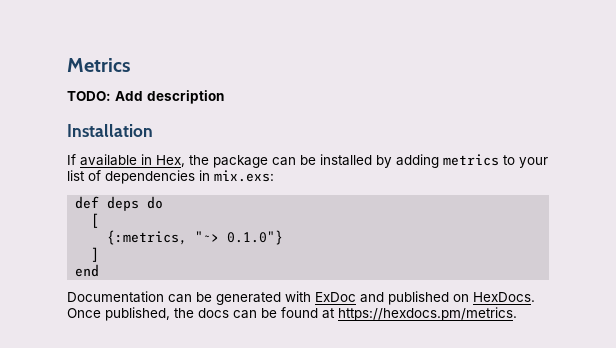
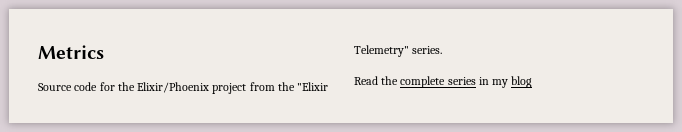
[67,90,224,104] [67,124,153,137] [67,154,548,168] [67,170,274,184] [75,196,164,211] [91,213,100,228] [107,230,284,245] [91,247,100,262] [75,264,100,277] [67,291,535,305] [67,307,517,321] TODO: Add description // Installation // If available in Hex, the package can be installed by adding metrics to your list of dependencies in mix.exs: // def deps do // [ // {:metrics, "~> 0.1.0"} // ] // end // Documentation can be generated with ExDoc and published on HexDocs. Once published, the docs can be found at https://hexdocs.pm/metrics. -> [38,82,328,94] [354,45,443,57] [354,76,533,88] Source code for the Elixir/Phoenix project from the "Elixir Telemetry" series. // Read the complete series in my blog

